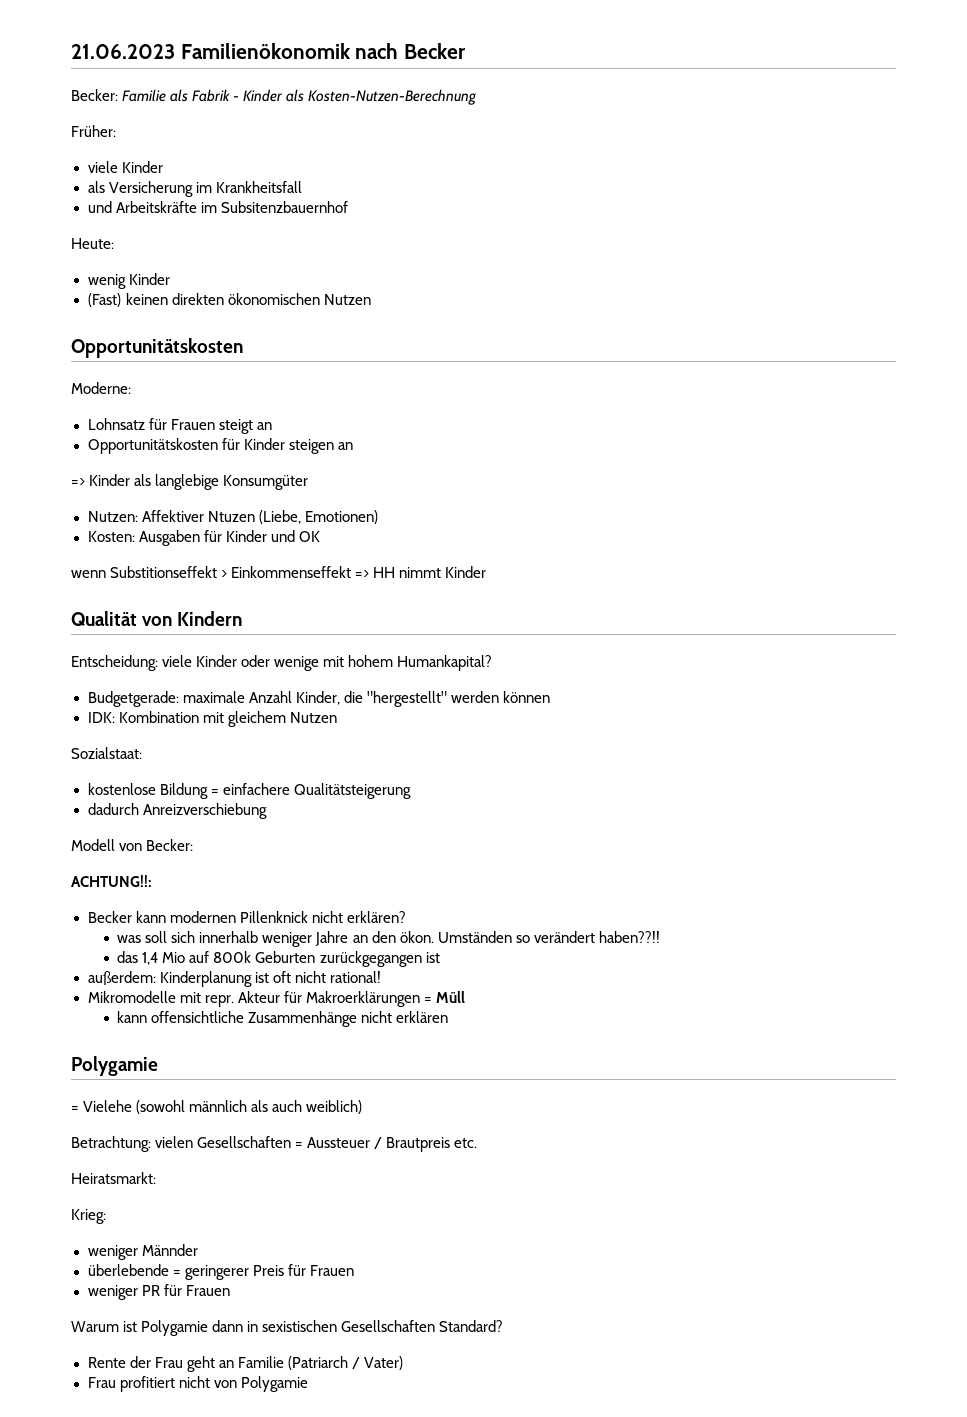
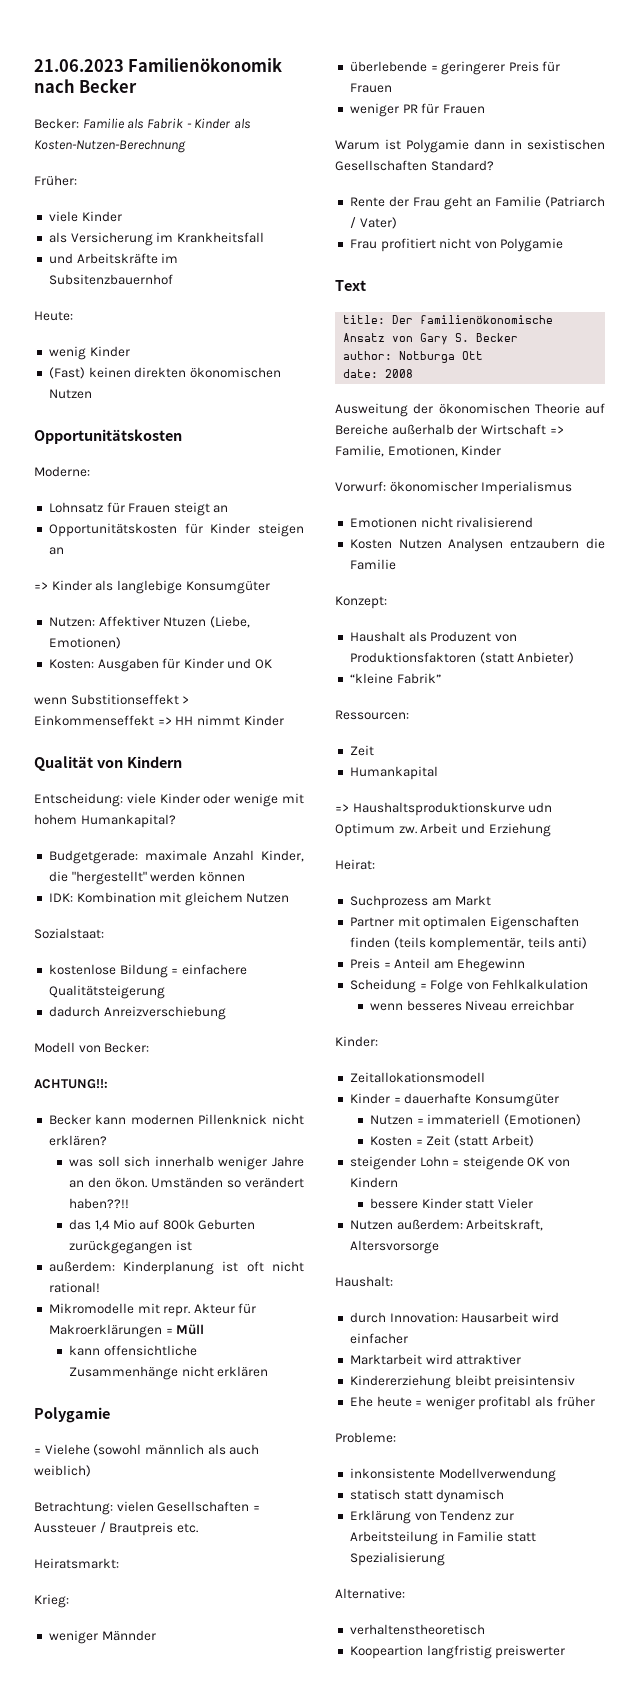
(308, 1384) none -> [335,280,366,291] [343,315,554,324] [343,333,519,345] [343,351,484,363] [343,369,414,378] [335,403,605,417] [335,424,564,435] [335,445,502,457] [335,481,573,495] [349,517,534,528] [349,538,605,552] [349,559,396,570] [335,596,387,609] [349,631,517,642] [349,652,575,664] [349,673,441,684] [335,710,409,720] [349,745,374,756] [349,766,438,780] [335,802,553,816] [335,823,551,837] [335,859,375,870] [349,895,492,909] [349,916,579,930] [349,937,588,951] [349,958,526,972] [349,979,589,993] [369,1000,574,1011] [335,1036,378,1047] [349,1072,485,1083] [349,1093,559,1107] [369,1114,581,1126] [369,1135,534,1147] [349,1156,571,1170] [349,1177,398,1188] [369,1198,533,1209] [349,1219,544,1231] [349,1240,439,1254] [335,1276,393,1287] [349,1312,559,1323] [349,1333,408,1344] [349,1354,522,1365] [349,1375,576,1389] [349,1396,595,1410] [335,1432,396,1443] [349,1468,556,1482] [349,1489,505,1503] [349,1510,514,1524] [349,1531,536,1545] [349,1552,445,1566] [335,1588,405,1599] [349,1624,485,1635] [349,1645,566,1659] // Text // title: Der familienökonomische Ansatz von Gary S. Becker // author: Notburga Ott // date: 2008 // Ausweitung der ökonomischen Theorie auf Bereiche außerhalb der Wirtschaft => Familie, Emotionen, Kinder // Vorwurf: ökonomischer Imperialismus // Emotionen nicht rivalisierend // Kosten Nutzen Analysen entzaubern die Familie // Konzept: // Haushalt als Produzent von Produktionsfaktoren (statt Anbieter) // “kleine Fabrik” // Ressourcen: // Zeit // Humankapital // => Haushaltsproduktionskurve udn Optimum zw. Arbeit und Erziehung // Heirat: // Suchprozess am Markt // Partner mit optimalen Eigenschaften finden (teils komplementär, teils anti) // Preis = Anteil am Ehegewinn // Scheidung = Folge von Fehlkalkulation // wenn besseres Niveau erreichbar // Kinder: // Zeitallokationsmodell // Kinder = dauerhafte Konsumgüter // Nutzen = immateriell (Emotionen) // Kosten = Zeit (statt Arbeit) // steigender Lohn = steigende OK von Kindern // bessere Kinder statt Vieler // Nutzen außerdem: Arbeitskraft, Altersvorsorge // Haushalt: // durch Innovation: Hausarbeit wird einfacher // Marktarbeit wird attraktiver // Kindererziehung bleibt preisintensiv // Ehe heute = weniger profitabl als früher // Probleme: // inkonsistente Modellverwendung // statisch statt dynamisch // Erklärung von Tendenz zur Arbeitsteilung in Familie statt Spezialisierung // Alternative: // verhaltenstheoretisch // Koopeartion langfristig preiswerter

